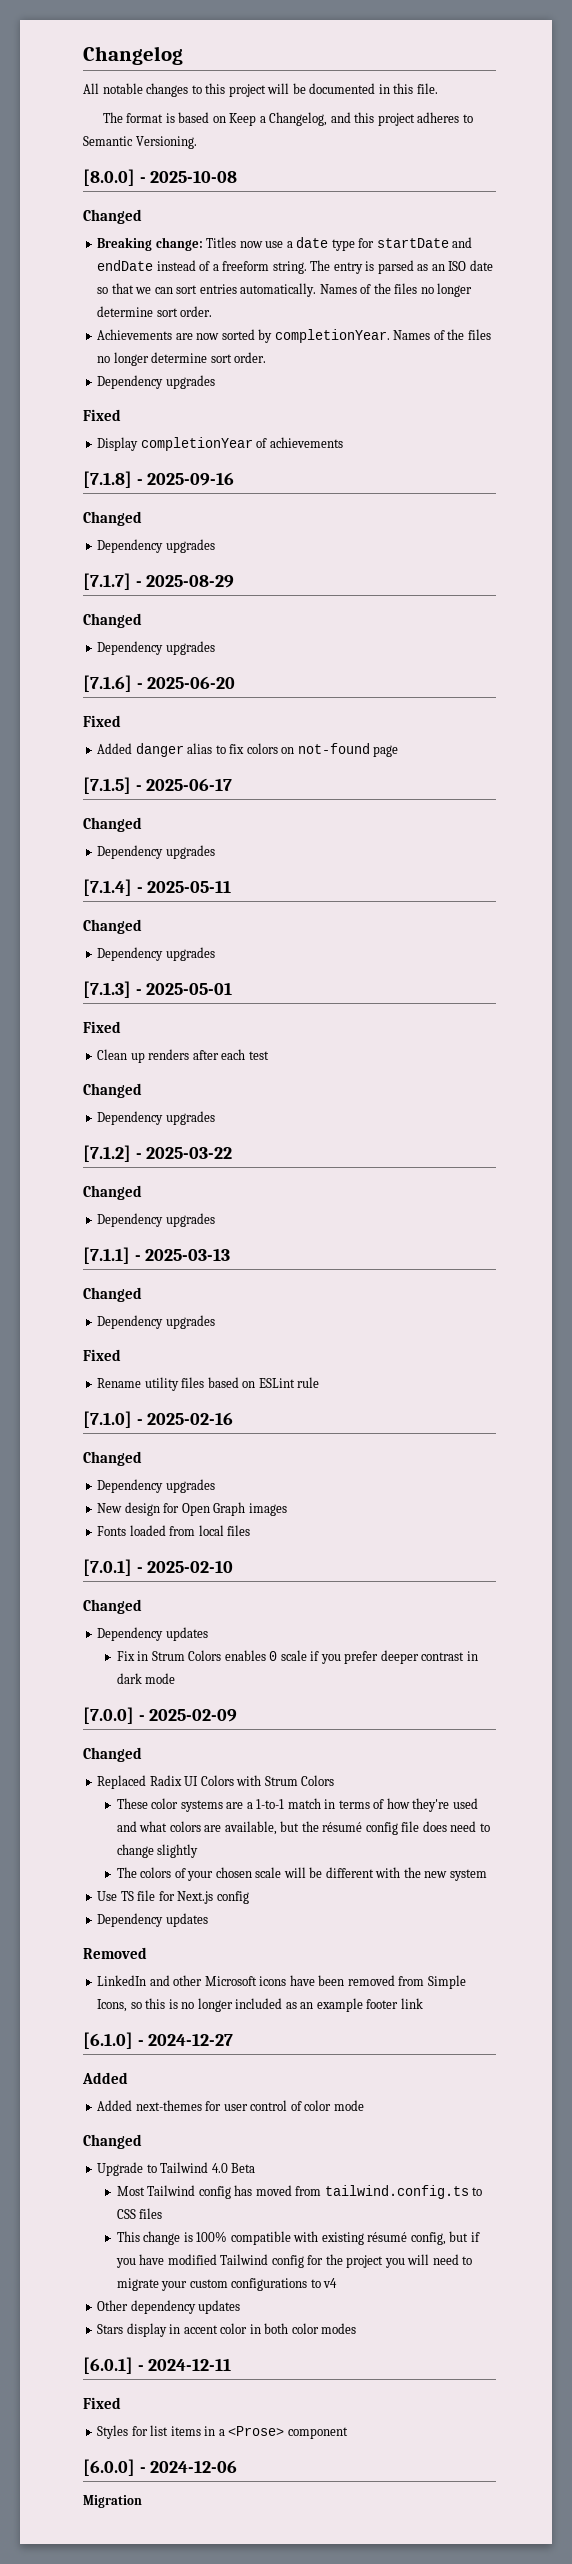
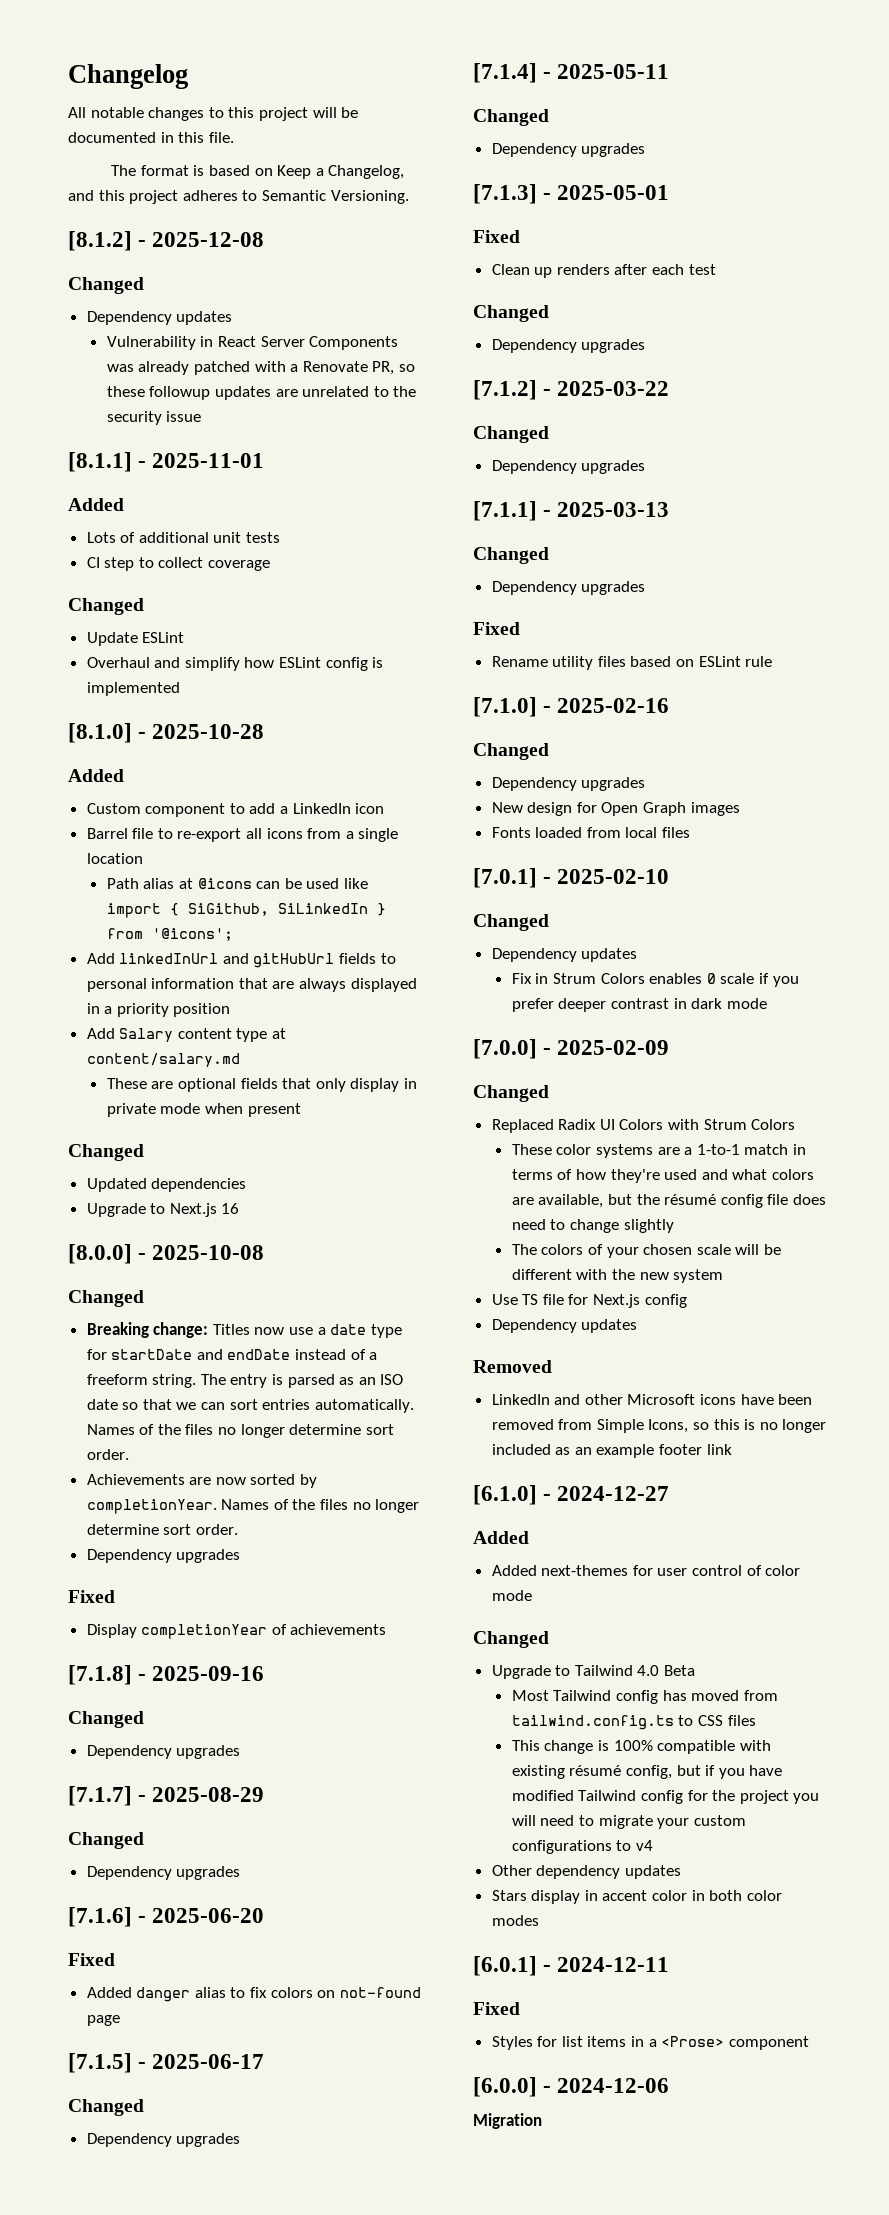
(197, 142) none -> [68,231,265,251] [68,277,144,294] [86,311,233,325] [106,336,399,350] [106,361,415,375] [106,386,417,400] [106,411,202,425] [68,452,265,472] [68,498,124,511] [86,532,281,543] [86,557,271,571] [68,598,144,615] [86,632,185,646] [86,657,384,671] [86,682,180,696] [68,723,265,743] [68,769,124,782] [86,803,385,817] [86,828,399,842] [86,853,143,864] [106,878,368,889] [106,903,386,918] [106,928,233,941] [86,953,396,968] [86,978,417,992] [86,1003,231,1017] [86,1028,287,1042] [86,1053,240,1067] [106,1078,417,1092] [106,1103,301,1117] [68,1144,144,1161] [86,1178,247,1192] [86,1203,240,1217] // [8.1.2] - 2025-12-08 // Changed // Dependency updates // Vulnerability in React Server Components was already patched with a Renovate PR, so these followup updates are unrelated to the security issue // [8.1.1] - 2025-11-01 // Added // Lots of additional unit tests // CI step to collect coverage // Changed // Update ESLint // Overhaul and simplify how ESLint config is implemented // [8.1.0] - 2025-10-28 // Added // Custom component to add a LinkedIn icon // Barrel file to re-export all icons from a single location // Path alias at @icons can be used like import { SiGithub, SiLinkedIn } from '@icons'; // Add linkedInUrl and gitHubUrl fields to personal information that are always displayed in a priority position // Add Salary content type at content/salary.md // These are optional fields that only display in private mode when present // Changed // Updated dependencies // Upgrade to Next.js 16

